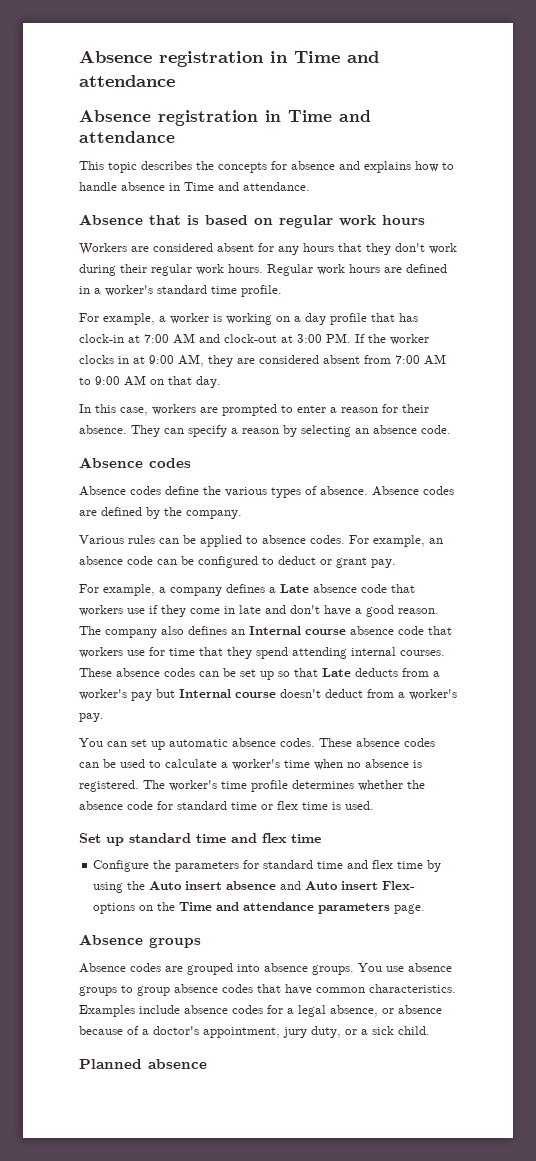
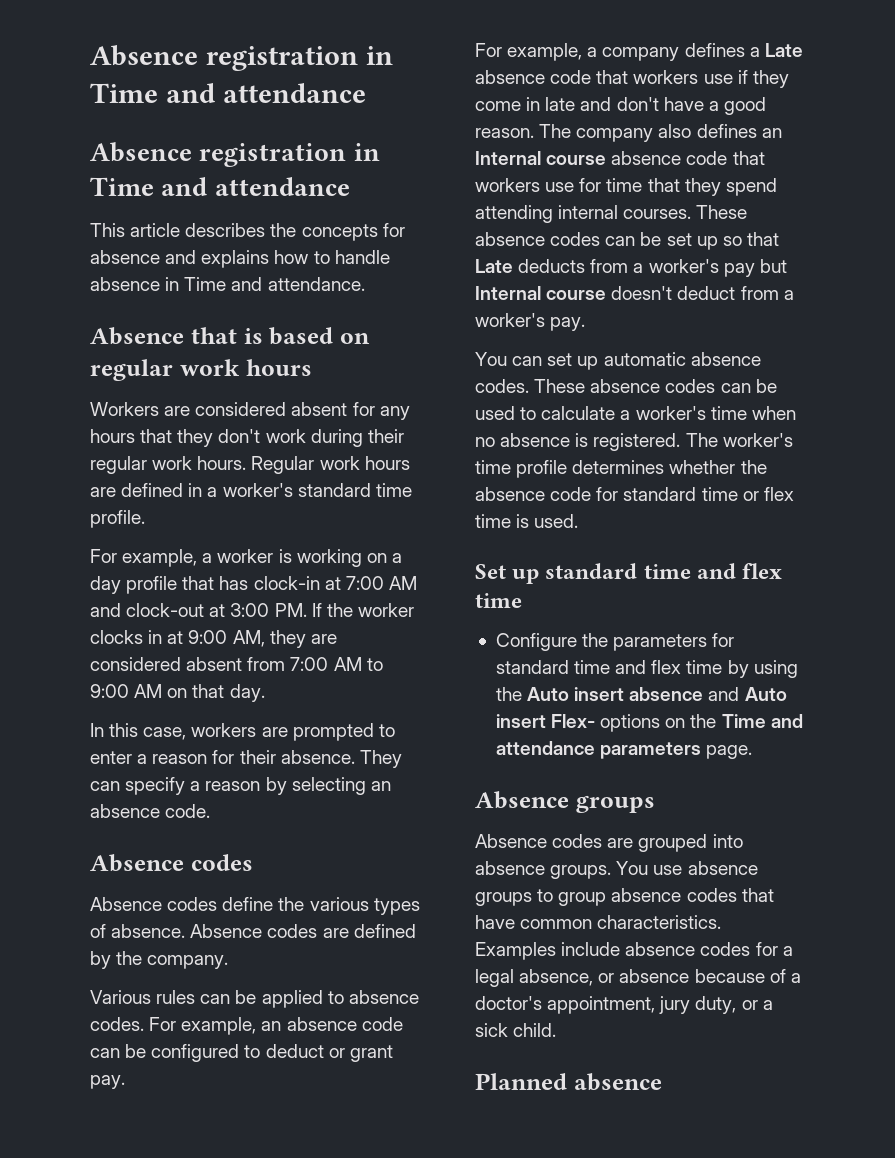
[108,162,137,173] topic -> [130,223,181,237] article

